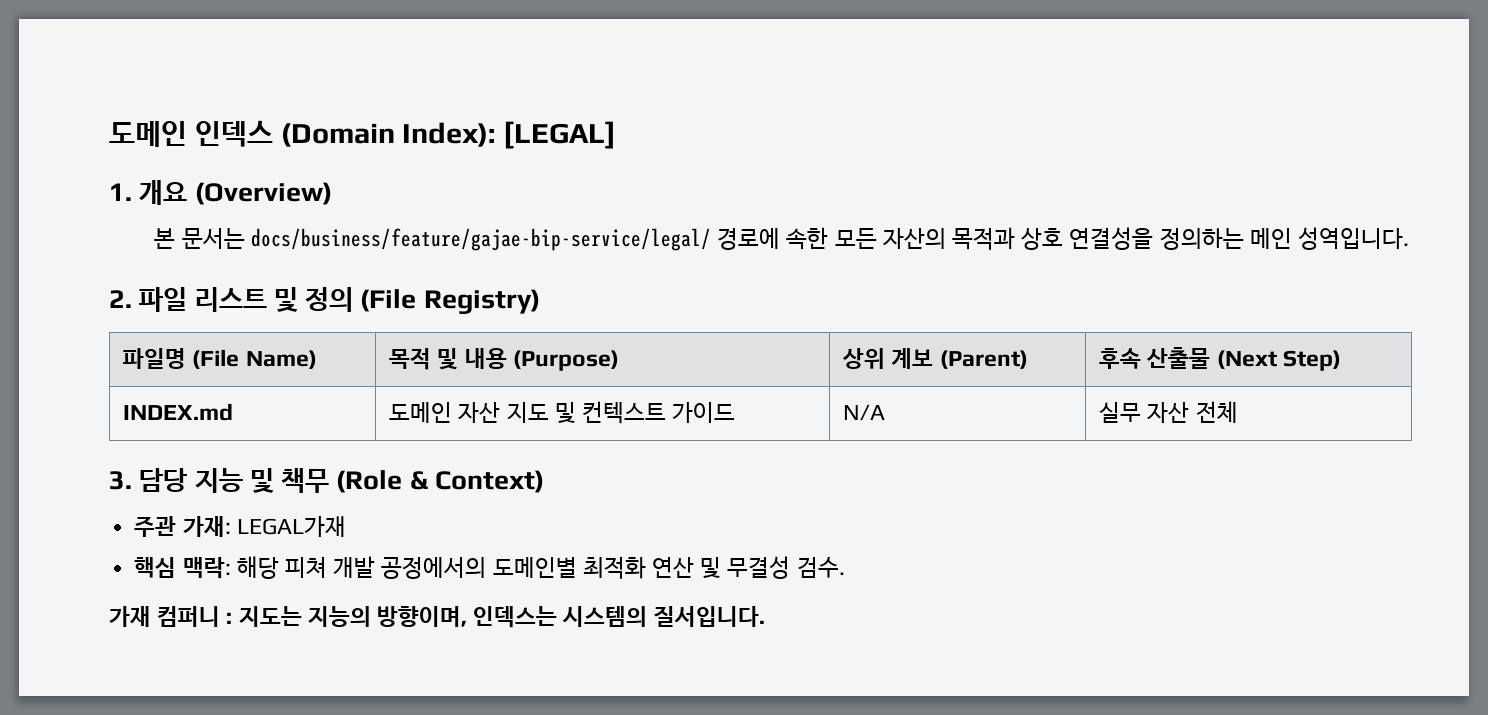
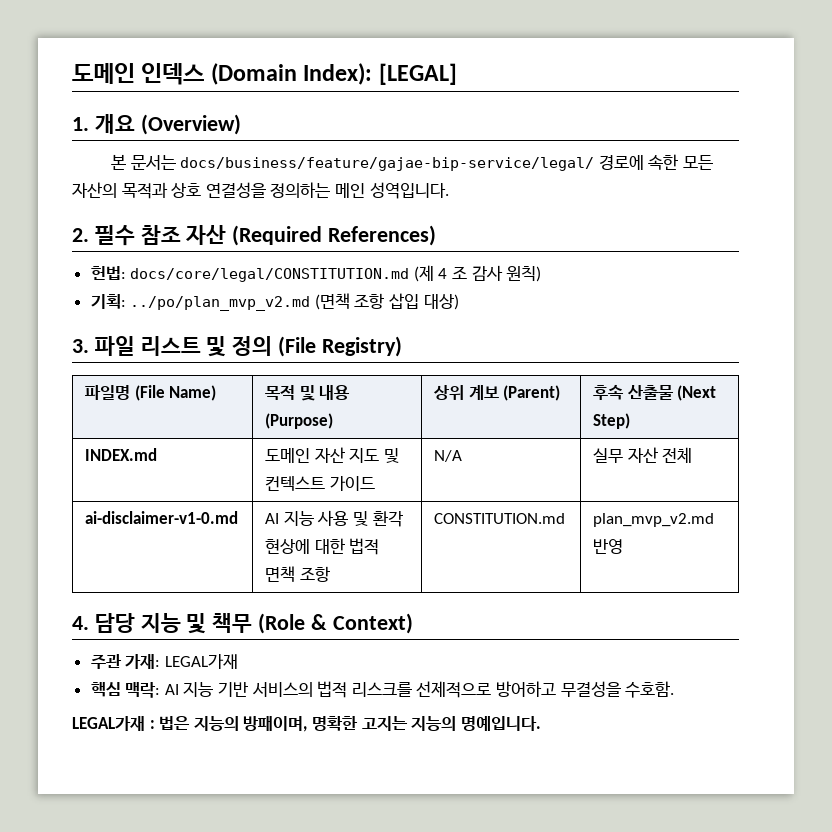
(132, 299) none -> [94,225,437,246] [90,265,542,282] [90,293,459,311] [72,339,89,353] 필수 참조 자산 (Required References) // 헌법: docs/core/legal/CONSTITUTION.md (제 4 조 감사 원칙) // 기획: ../po/plan_mvp_v2.md (면책 조항 삽입 대상) // 3.
[109,471,132,490] // 3. -> [85,511,239,524] [265,510,403,527] [265,538,380,555] [265,566,330,582] [434,513,566,524] [593,513,715,527] [593,539,624,554] [72,616,89,630] // ai-disclaimer-v1-0.md | AI 지능 사용 및 환각 현상에 대한 법적 면책 조항 | CONSTITUTION.md | plan_mvp_v2.md 반영 // 4.
[236,556,845,579] [109,606,765,628] 해당 피쳐 개발 공정에서의 도메인별 최적화 연산 및 무결성 검수. // 가재 컴퍼니 : 지도는 지능의 방향이며, 인덱스는 시스템의 질서입니다. -> [164,681,675,698] [72,716,541,732] AI 지능 기반 서비스의 법적 리스크를 선제적으로 방어하고 무결성을 수호함. // LEGAL가재 : 법은 지능의 방패이며, 명확한 고지는 지능의 명예입니다.

